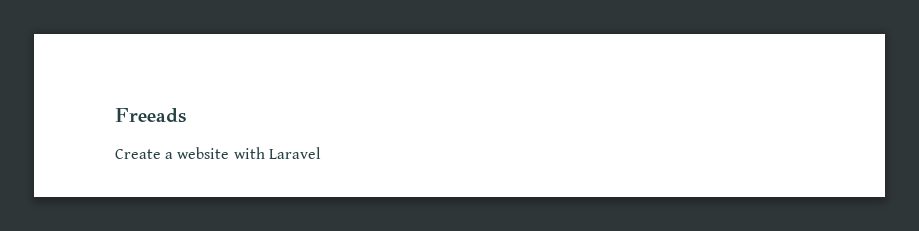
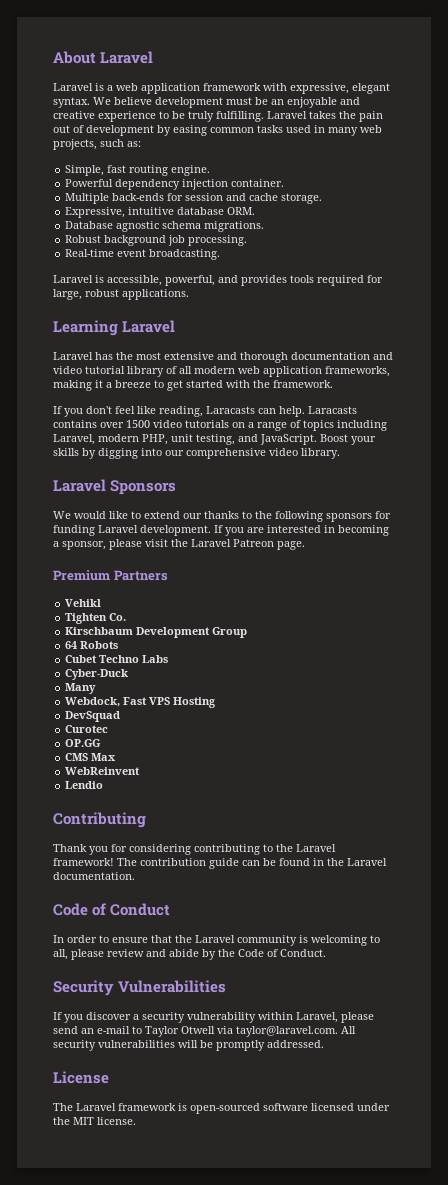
[115,108,186,123] [115,147,321,159] Freeads // Create a website with Laravel -> [53,51,154,64] [53,83,390,94] [53,97,360,108] [53,111,383,122] [53,125,382,136] [53,139,141,150] [65,165,211,176] [65,179,285,190] [65,193,323,204] [65,207,256,218] [65,221,265,232] [65,235,248,246] [65,249,221,260] [53,275,383,286] [53,289,189,300] [53,320,176,336] [53,352,393,363] [53,366,390,377] [53,380,333,391] [53,406,357,417] [53,420,387,431] [53,434,376,445] [53,448,340,459] [53,479,177,495] [53,511,391,522] [53,525,389,536] [53,539,305,550] [53,570,168,581] [65,599,102,607] [65,613,127,624] [65,627,248,638] [65,641,119,649] [65,655,169,663] [65,669,129,680] [65,683,97,694] [65,697,217,708] [65,711,121,722] [65,725,109,733] [65,739,102,747] [65,753,117,761] [65,767,141,775] [65,781,104,789] [53,812,146,828] [53,844,336,855] [53,858,387,869] [53,872,135,880] [53,903,171,916] [53,935,380,946] [53,949,326,960] [53,980,227,996] [53,1012,374,1023] [53,1026,356,1037] [53,1040,324,1051] [53,1071,109,1084] [53,1103,390,1114] [53,1117,136,1125] About Laravel // Laravel is a web application framework with expressive, elegant syntax. We believe development must be an enjoyable and creative experience to be truly fulfilling. Laravel takes the pain out of development by easing common tasks used in many web projects, such as: // Simple, fast routing engine. // Powerful dependency injection container. // Multiple back-ends for session and cache storage. // Expressive, intuitive database ORM. // Database agnostic schema migrations. // Robust background job processing. // Real-time event broadcasting. // Laravel is accessible, powerful, and provides tools required for large, robust applications. // Learning Laravel // Laravel has the most extensive and thorough documentation and video tutorial library of all modern web application frameworks, making it a breeze to get started with the framework. // If you don't feel like reading, Laracasts can help. Laracasts contains over 1500 video tutorials on a range of topics including Laravel, modern PHP, unit testing, and JavaScript. Boost your skills by digging into our comprehensive video library. // Laravel Sponsors // We would like to extend our thanks to the following sponsors for funding Laravel development. If you are interested in becoming a sponsor, please visit the Laravel Patreon page. // Premium Partners // Vehikl // Tighten Co. // Kirschbaum Development Group // 64 Robots // Cubet Techno Labs // Cyber-Duck // Many // Webdock, Fast VPS Hosting // DevSquad // Curotec // OP.GG // CMS Max // WebReinvent // Lendio // Contributing // Thank you for considering contributing to the Laravel framework! The contribution guide can be found in the Laravel documentation. // Code of Conduct // In order to ensure that the Laravel community is welcoming to all, please review and abide by the Code of Conduct. // Security Vulnerabilities // If you discover a security vulnerability within Laravel, please send an e-mail to Taylor Otwell via taylor@laravel.com. All security vulnerabilities will be promptly addressed. // License // The Laravel framework is open-sourced software licensed under the MIT license.

